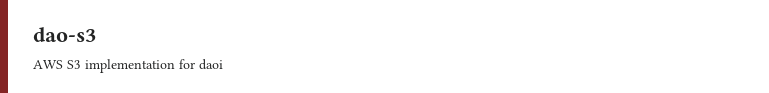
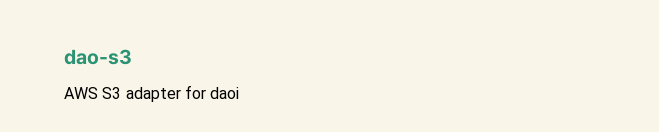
[85,59,175,73] implementation -> [125,87,181,102] adapter

